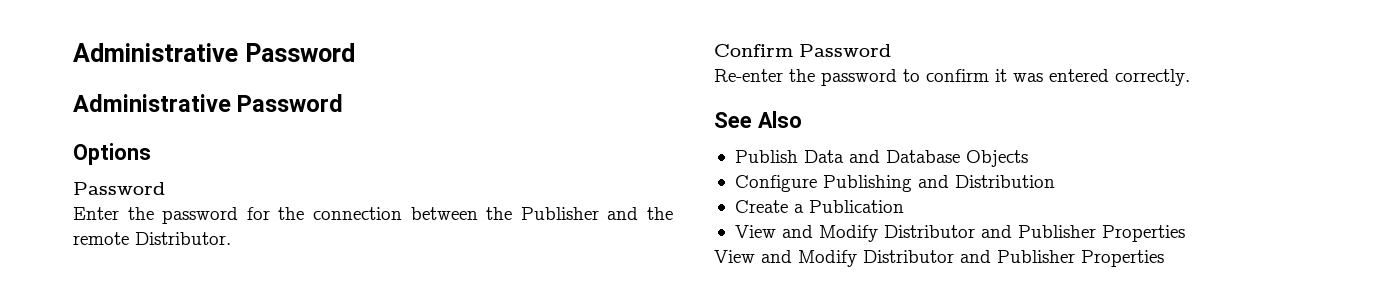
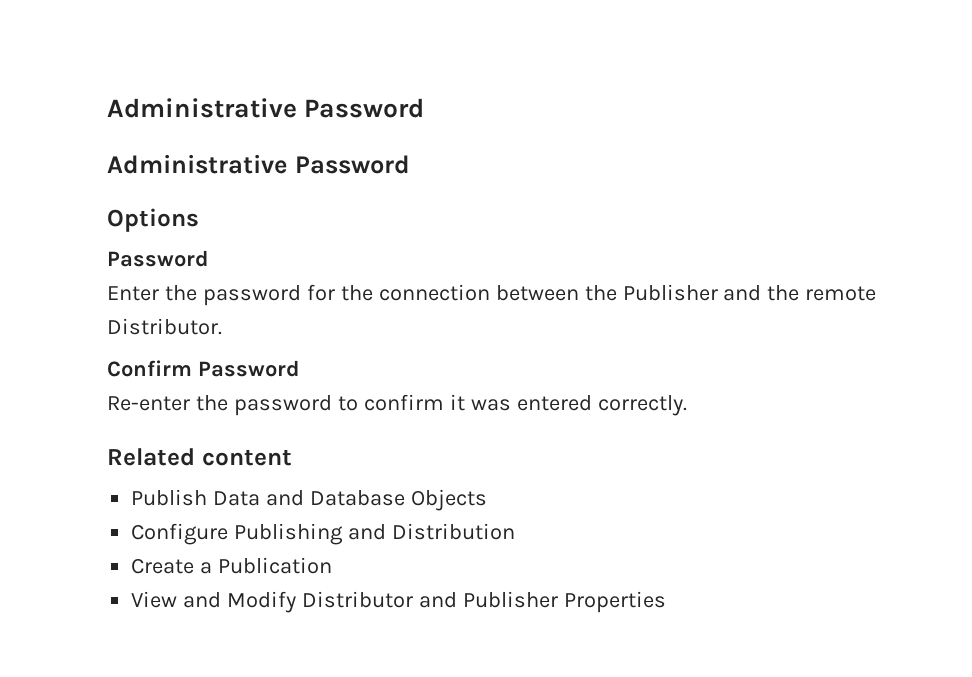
[714,111,802,128] See Also -> [107,448,292,466] Related content
[714,250,1164,267] // View and Modify Distributor and Publisher Properties -> (666, 602) none

